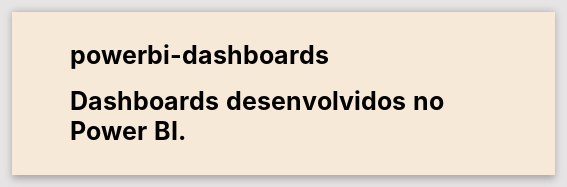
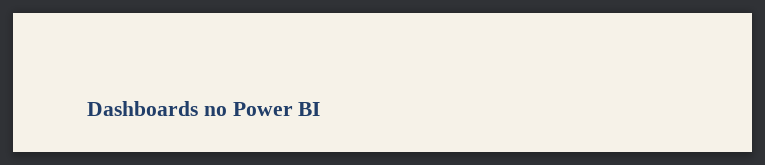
[70,44,329,69] [70,90,406,110] powerbi-dashboards // Dashboards desenvolvidos -> [87,101,198,116] Dashboards
[153,121,186,140] BI. -> [298,102,321,116] BI

